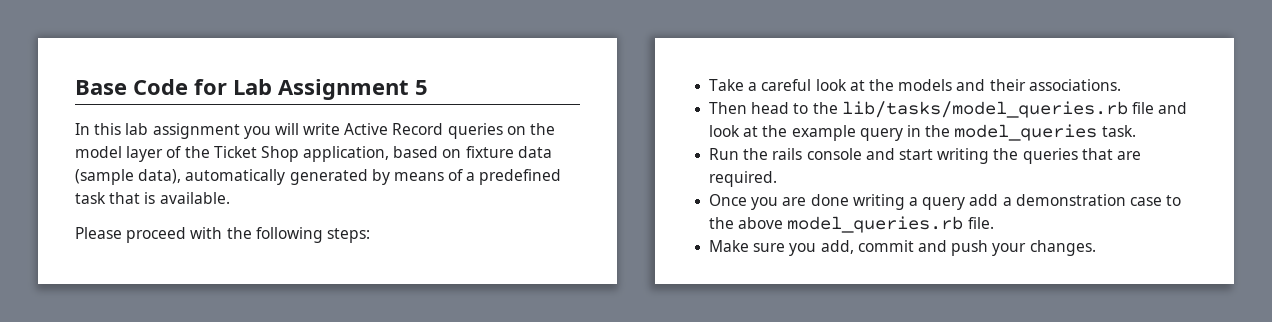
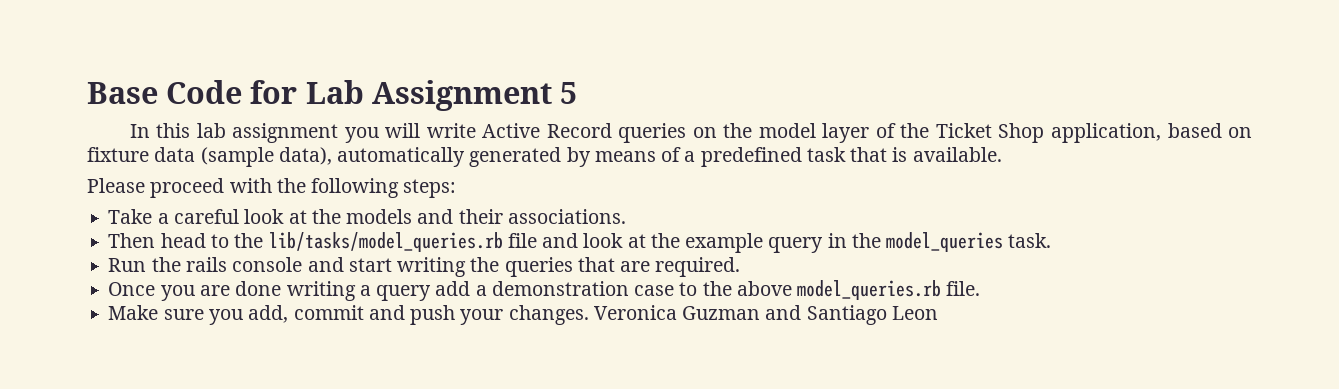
(1096, 248) none -> [593,305,938,325] Veronica Guzman and Santiago Leon

